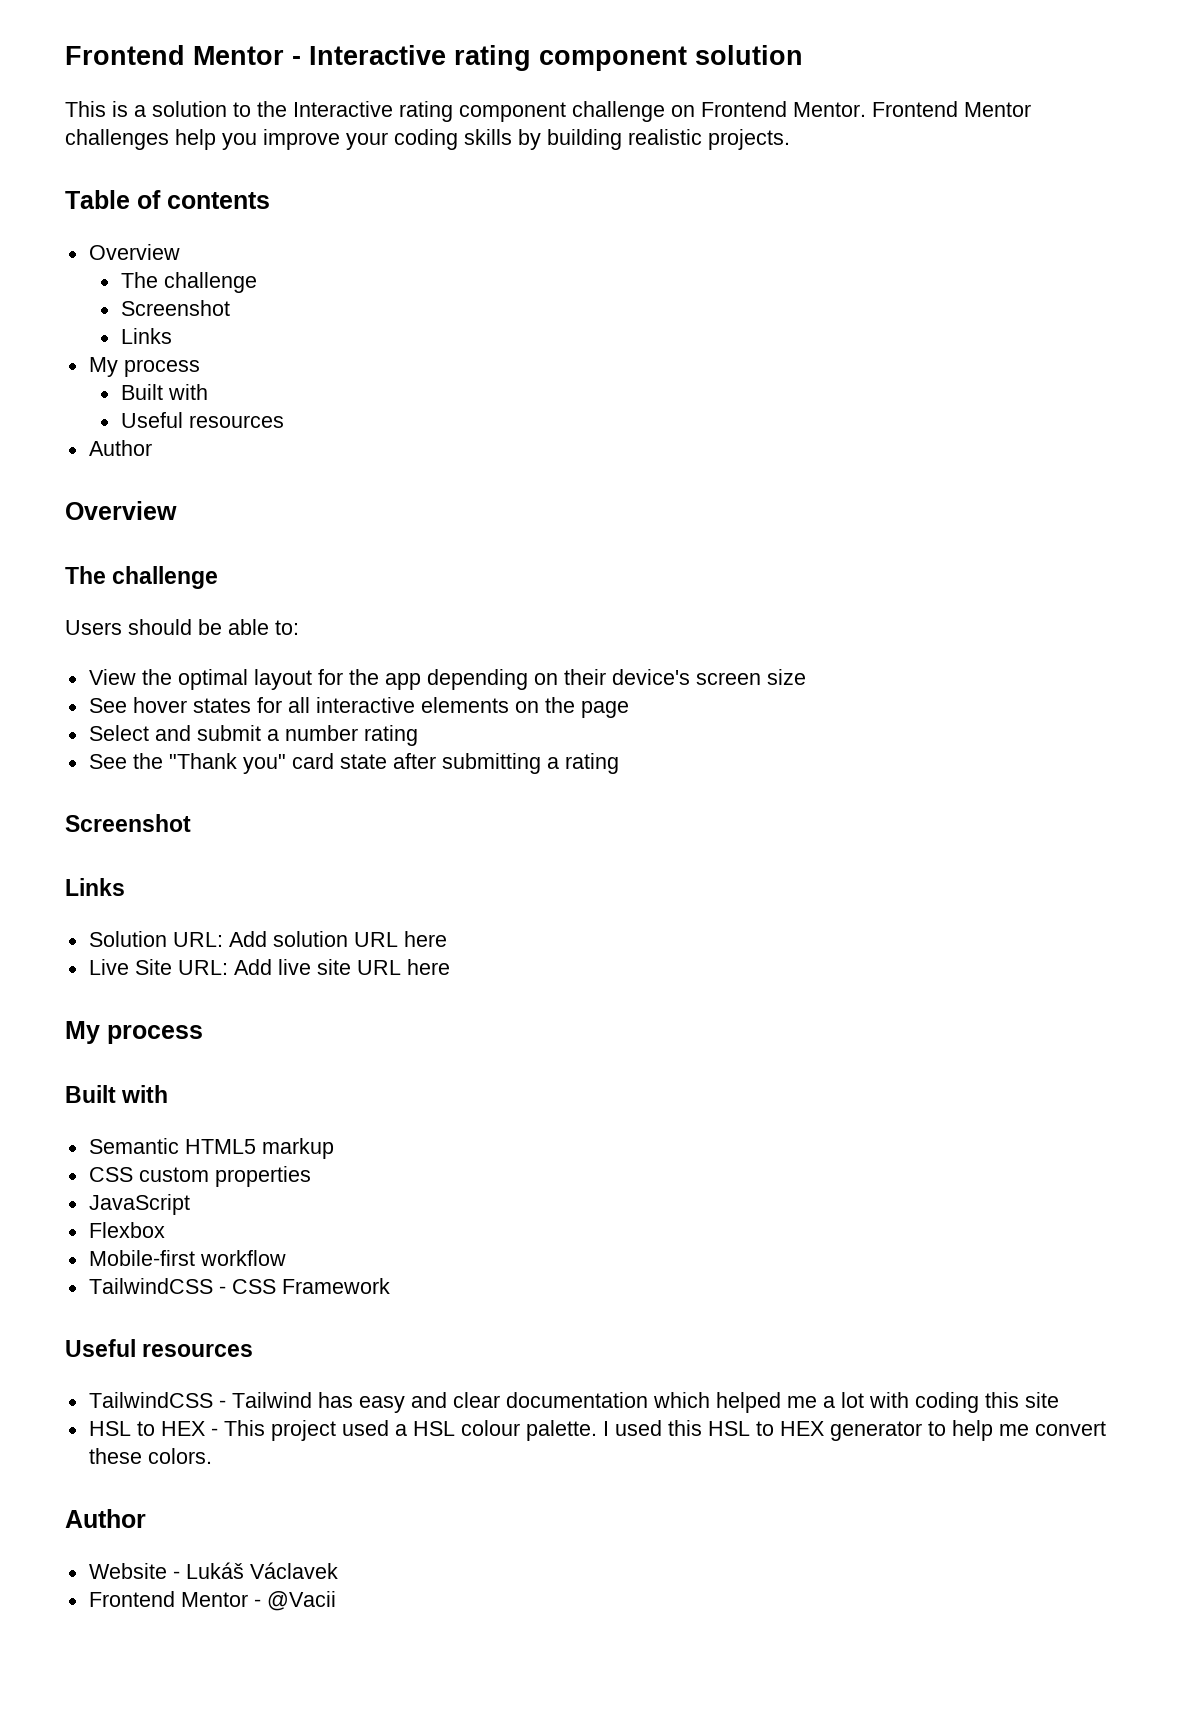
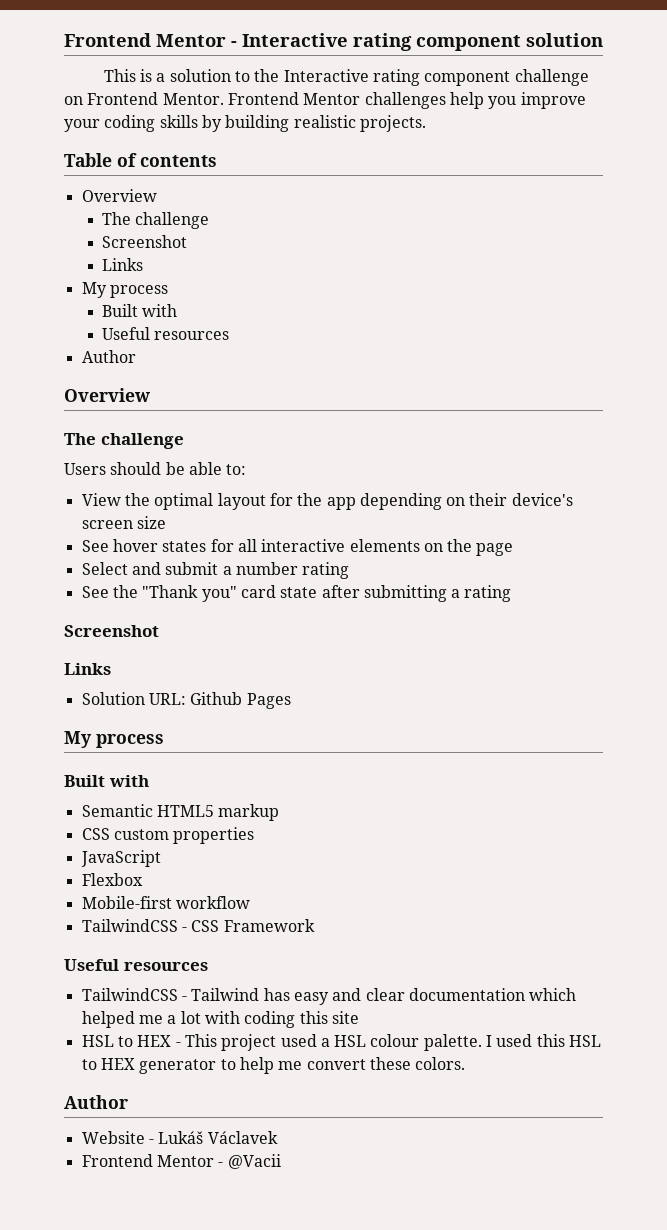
[228,931,447,947] [88,959,450,975] Add solution URL here // Live Site URL: Add live site URL here -> [190,692,291,709] Github Pages

